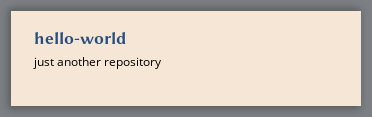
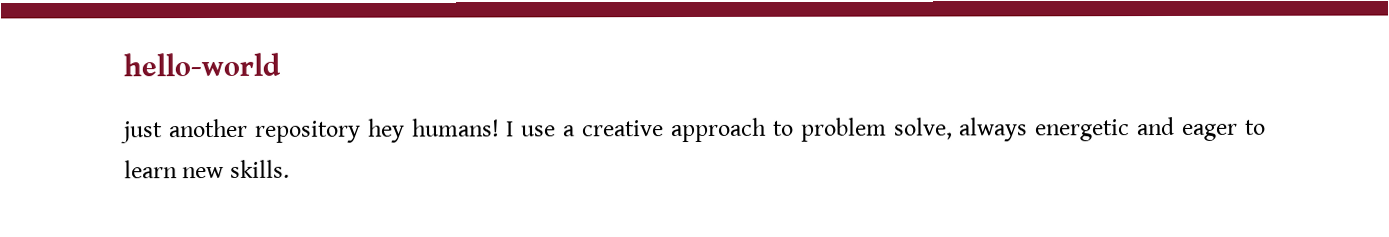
(163, 63) none -> [366,116,1266,143] [124,159,290,179] hey humans! I use a creative approach to problem solve, always energetic and eager to learn new skills.

